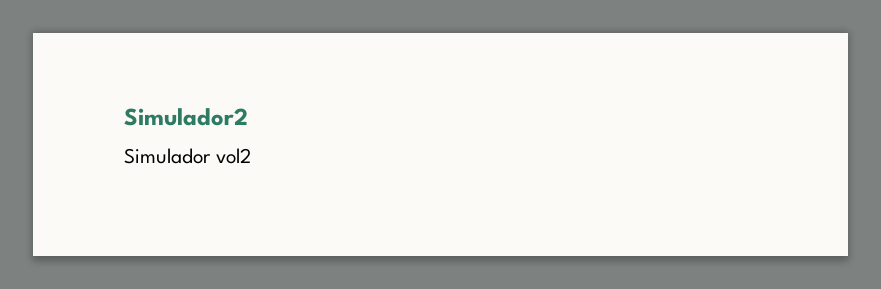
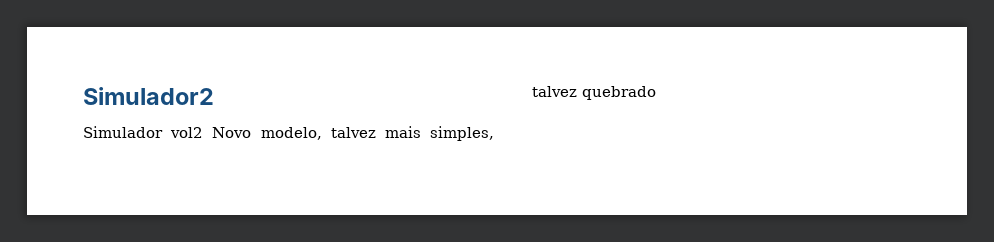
(251, 156) none -> [212,126,494,141] [532,86,656,100] Novo modelo, talvez mais simples, talvez quebrado

